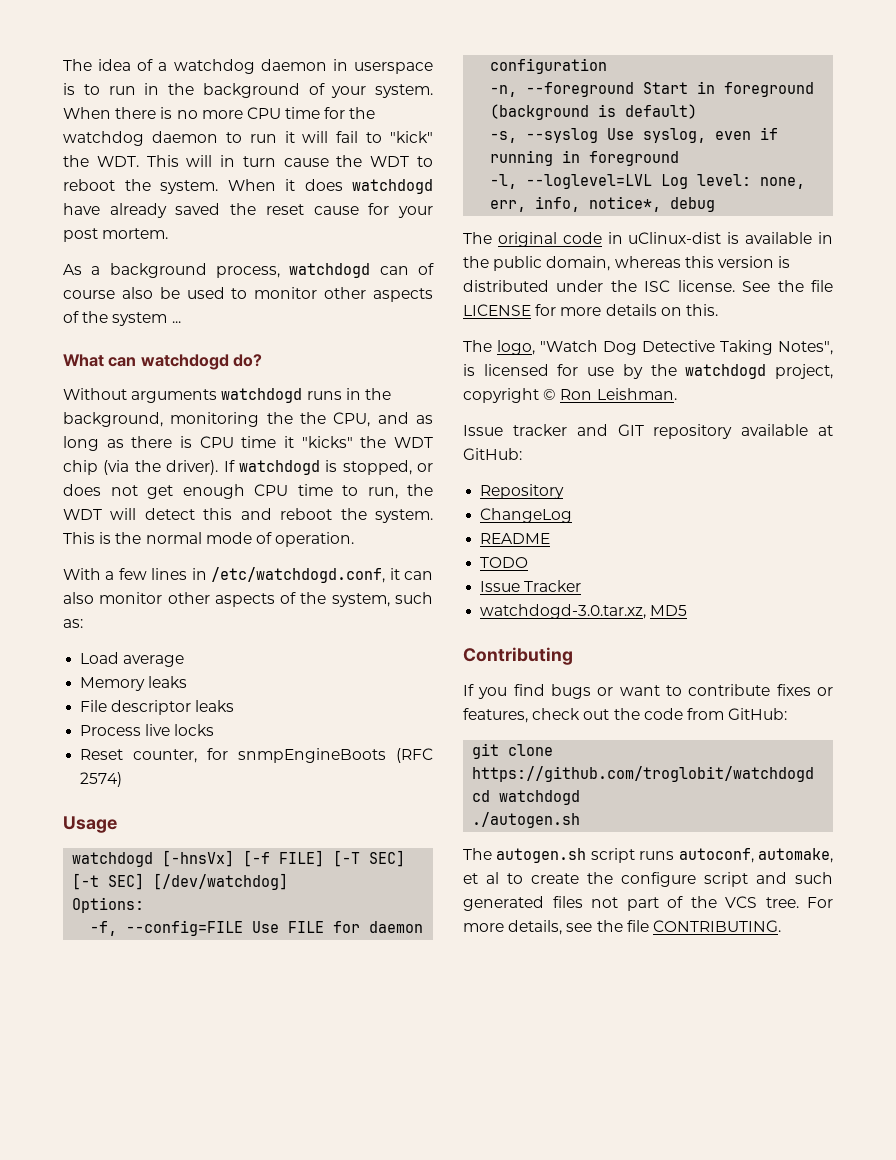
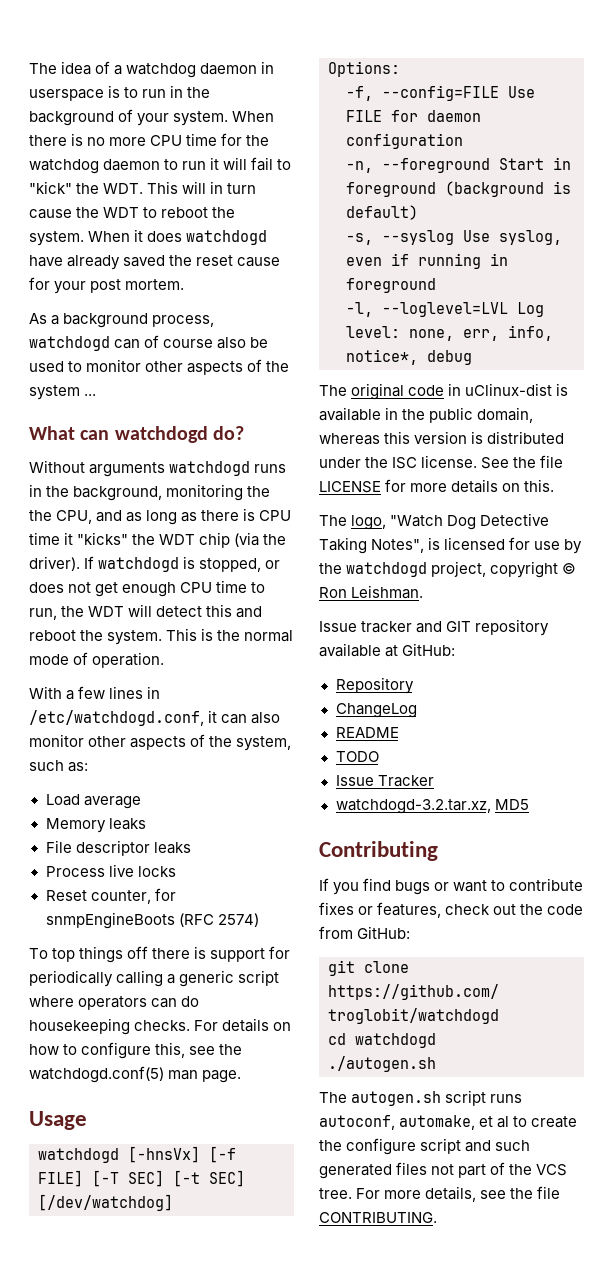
(123, 779) none -> [29,946,291,963] [29,970,280,987] [29,996,200,1010] [29,1018,292,1035] [29,1042,243,1059] [29,1066,242,1083] // To top things off there is support for periodically calling a generic script where operators can do housekeeping checks. For details on how to configure this, see the watchdogd.conf(5) man page.
[480,604,647,619] watchdogd-3.0.tar.xz, -> [335,799,491,814] watchdogd-3.2.tar.xz,

